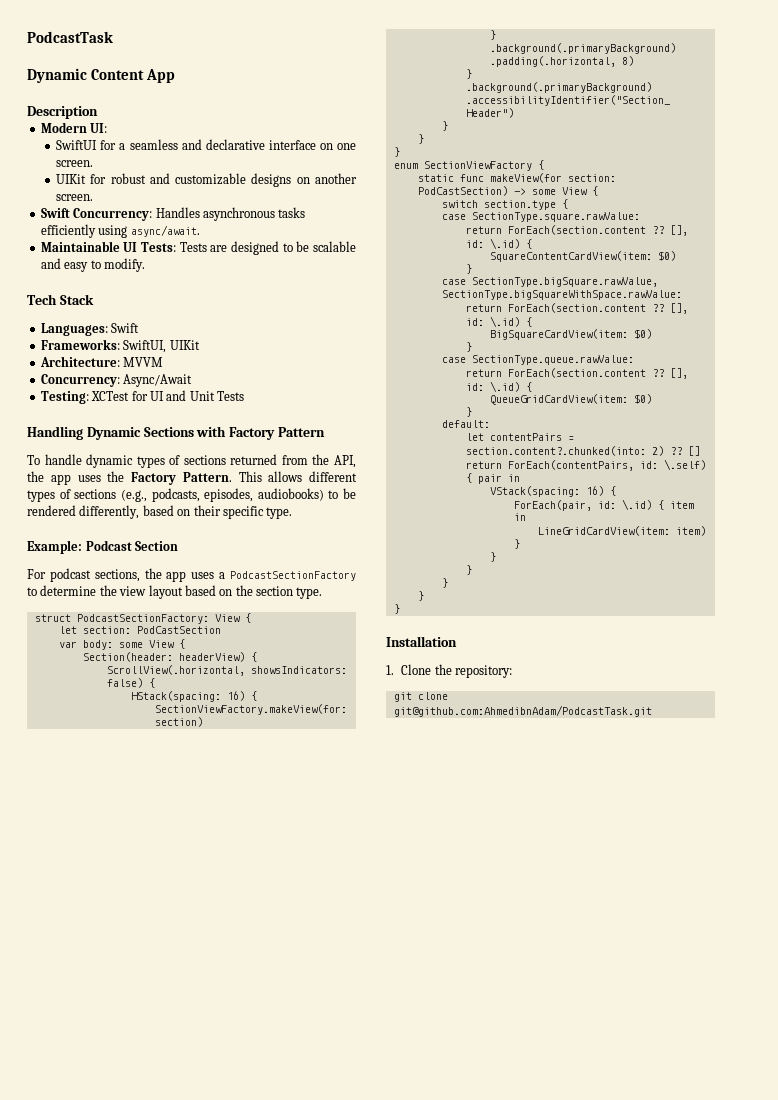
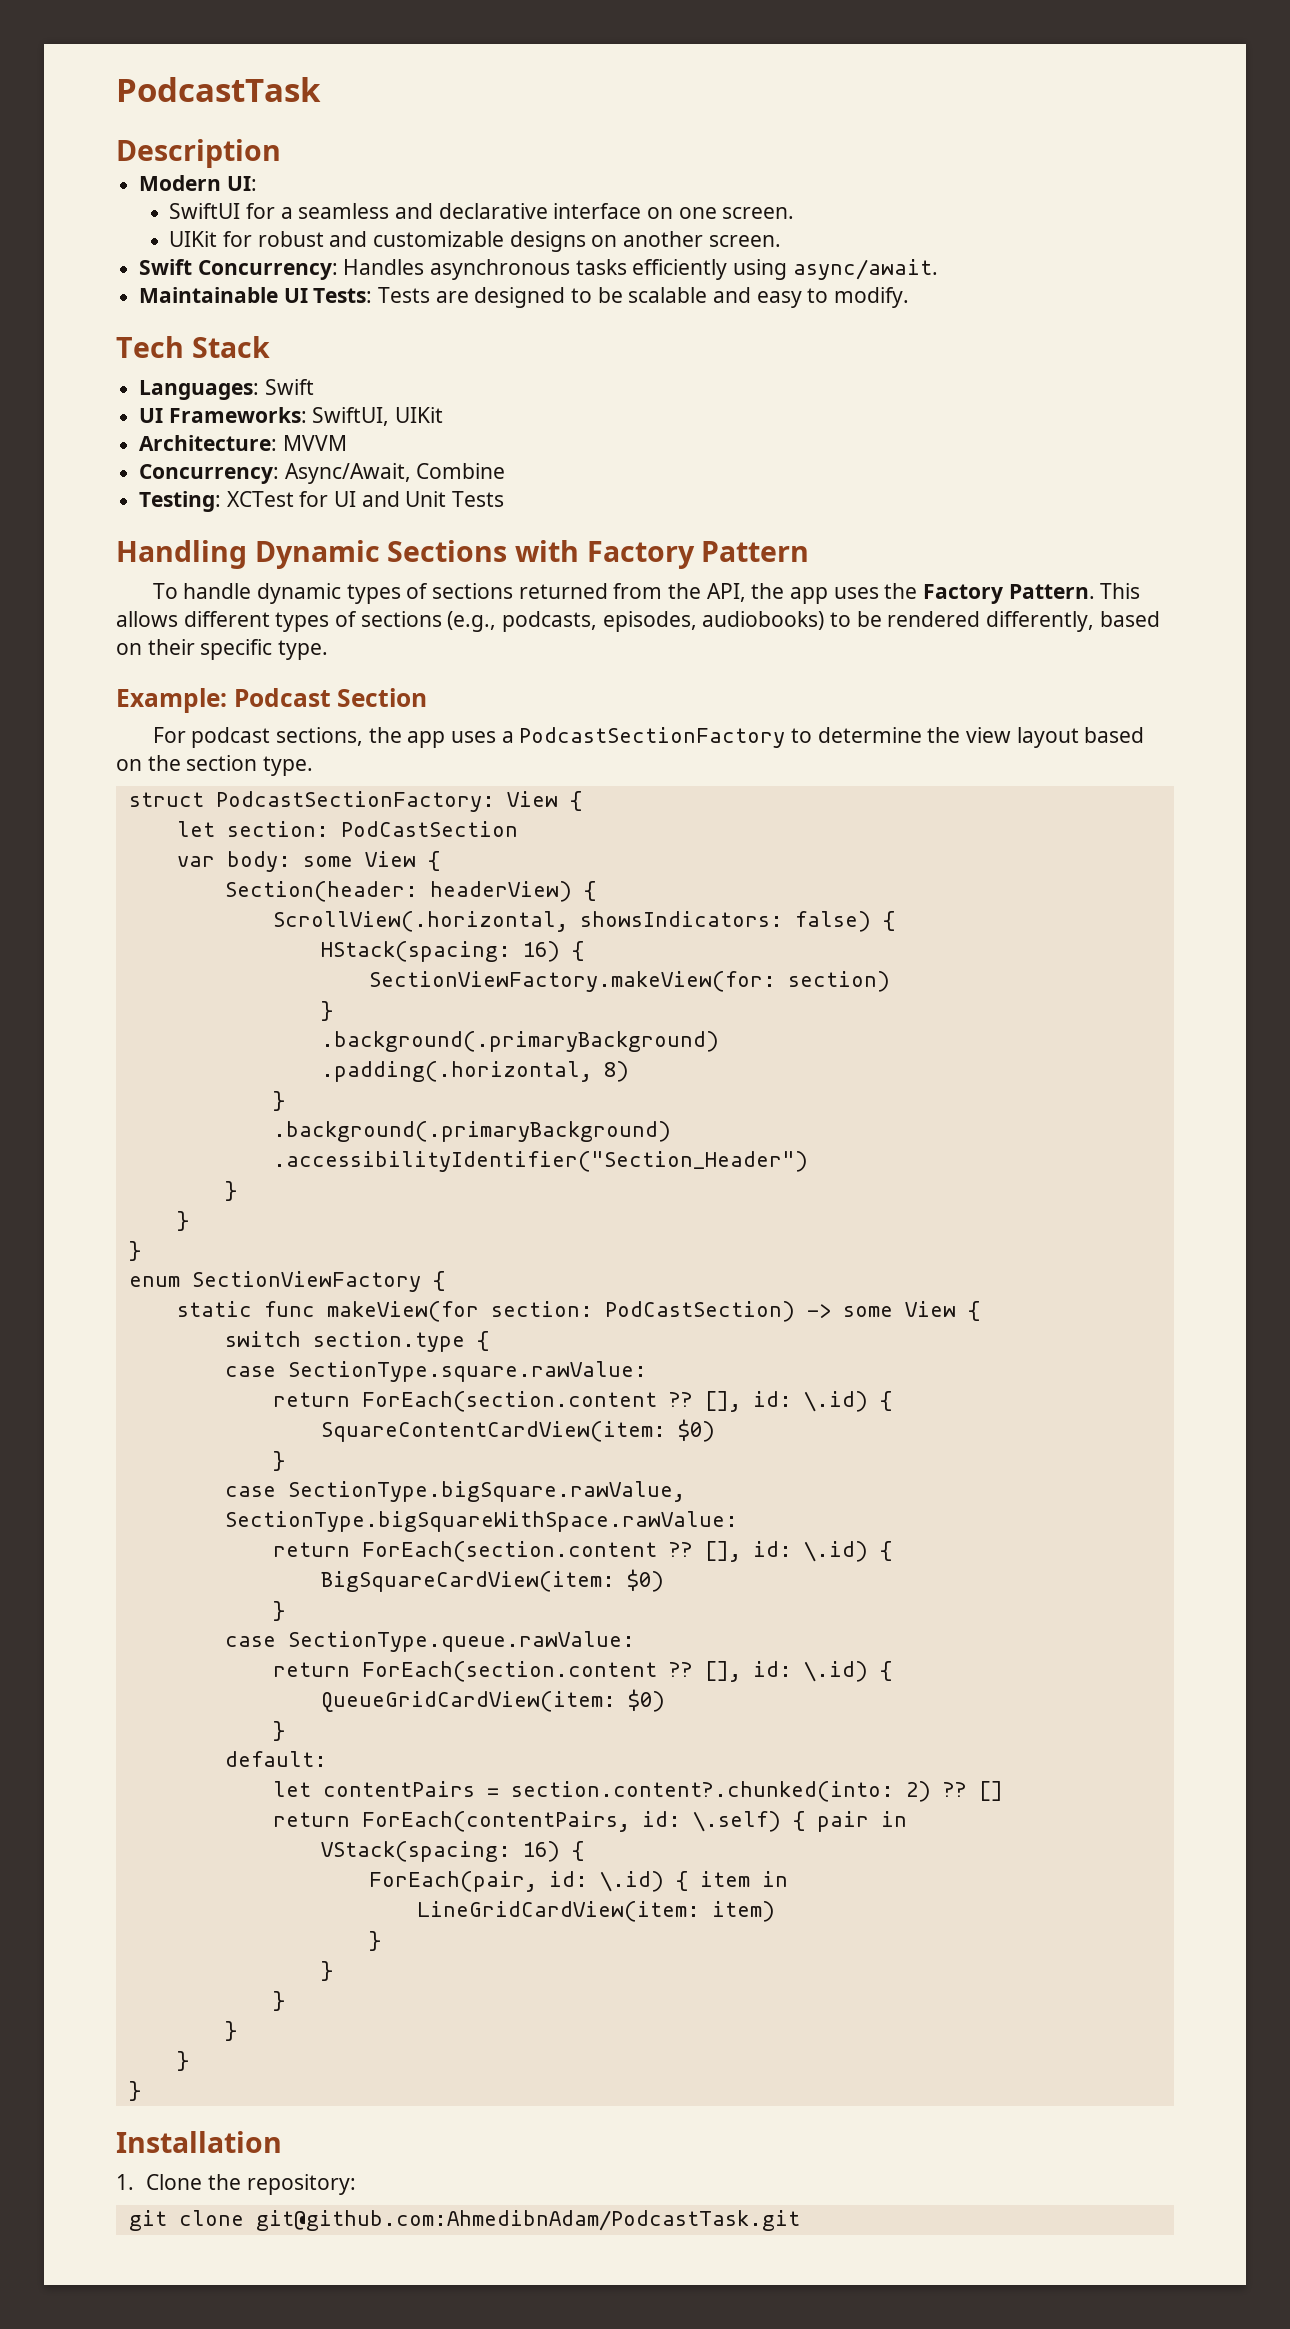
[27,68,175,83] // Dynamic Content App -> (321, 89) none
(140, 328) none -> [139,408,164,423] UI
[123,374,193,387] Async/Await -> [284,463,506,484] Async/Await, Combine

